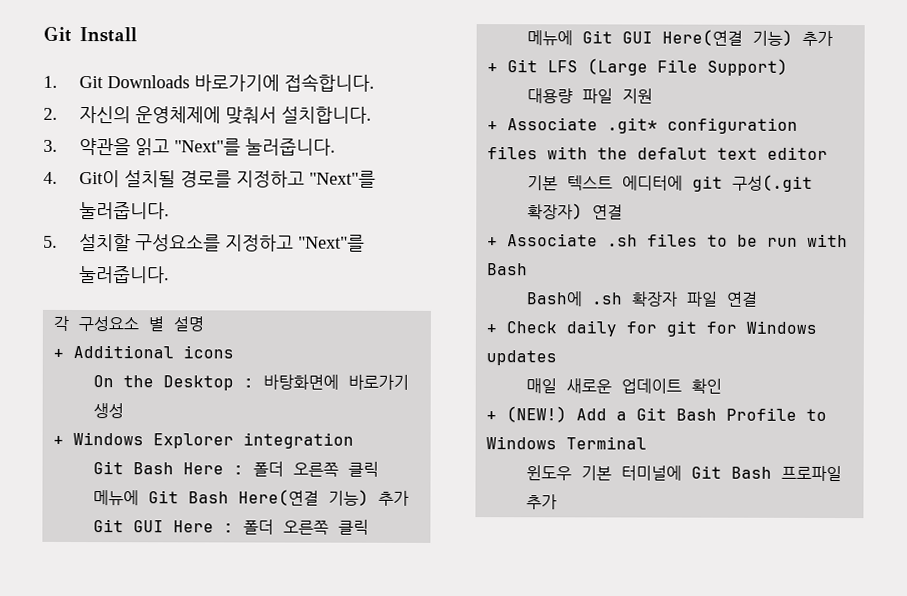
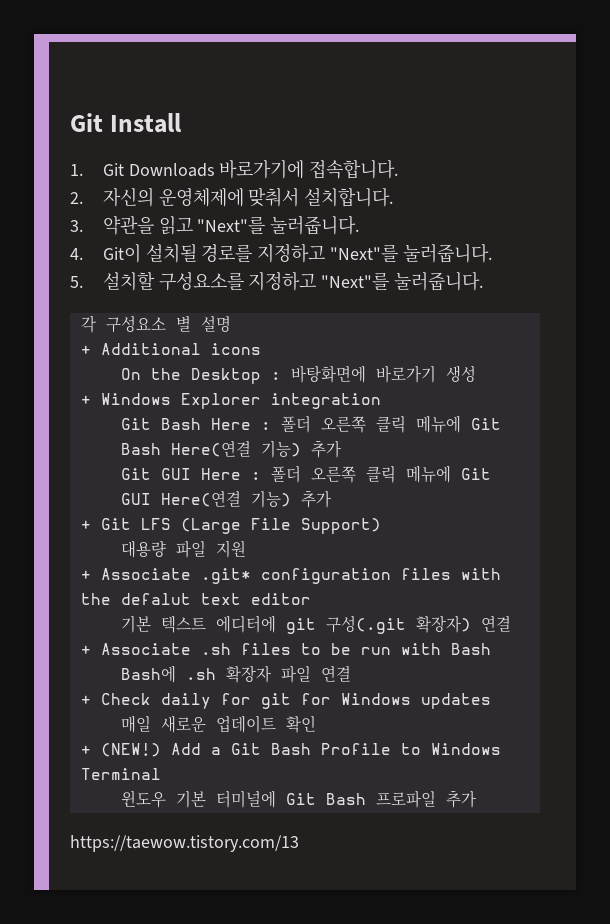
(557, 502) none -> [70,835,299,852] // https://taewow.tistory.com/13

